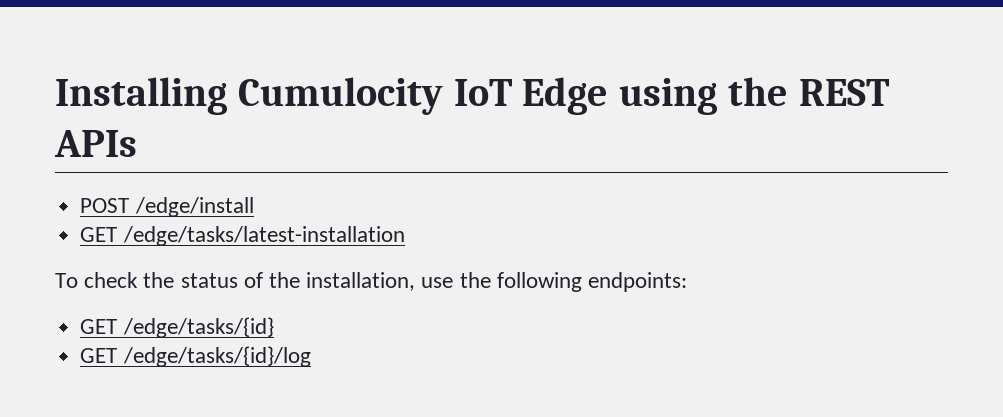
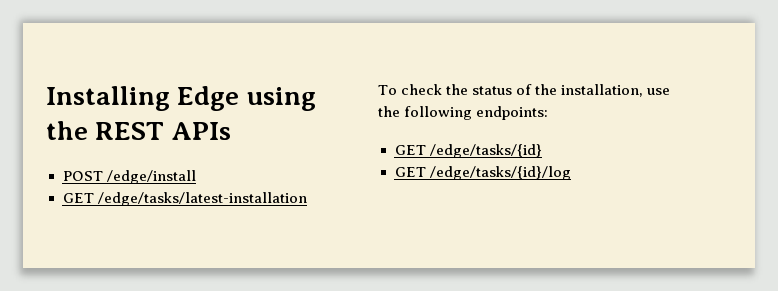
[237,77,512,115] Cumulocity IoT -> (170, 98) none

